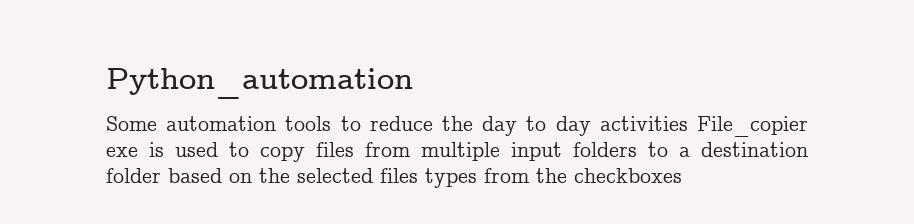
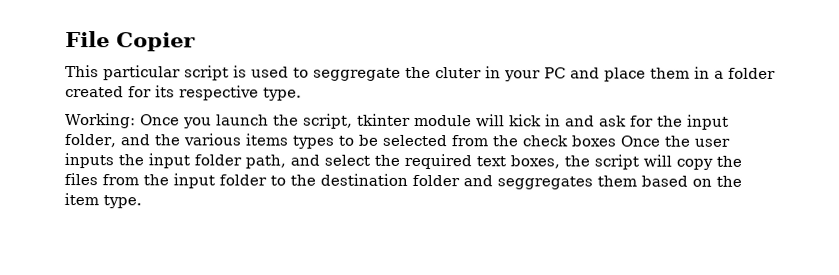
[106,68,413,99] [106,116,808,137] [106,142,808,162] [106,168,682,188] Python_automation // Some automation tools to reduce the day to day activities File_copier exe is used to copy files from multiple input folders to a destination folder based on the selected files types from the checkboxes -> [65,31,196,52] [65,65,776,82] [65,85,302,101] [65,113,729,130] [64,133,730,149] [64,153,742,170] [64,173,742,190] [64,193,142,209] File Copier // This particular script is used to seggregate the cluter in your PC and place them in a folder created for its respective type. // Working: Once you launch the script, tkinter module will kick in and ask for the input folder, and the various items types to be selected from the check boxes Once the user inputs the input folder path, and select the required text boxes, the script will copy the files from the input folder to the destination folder and seggregates them based on the item type.

